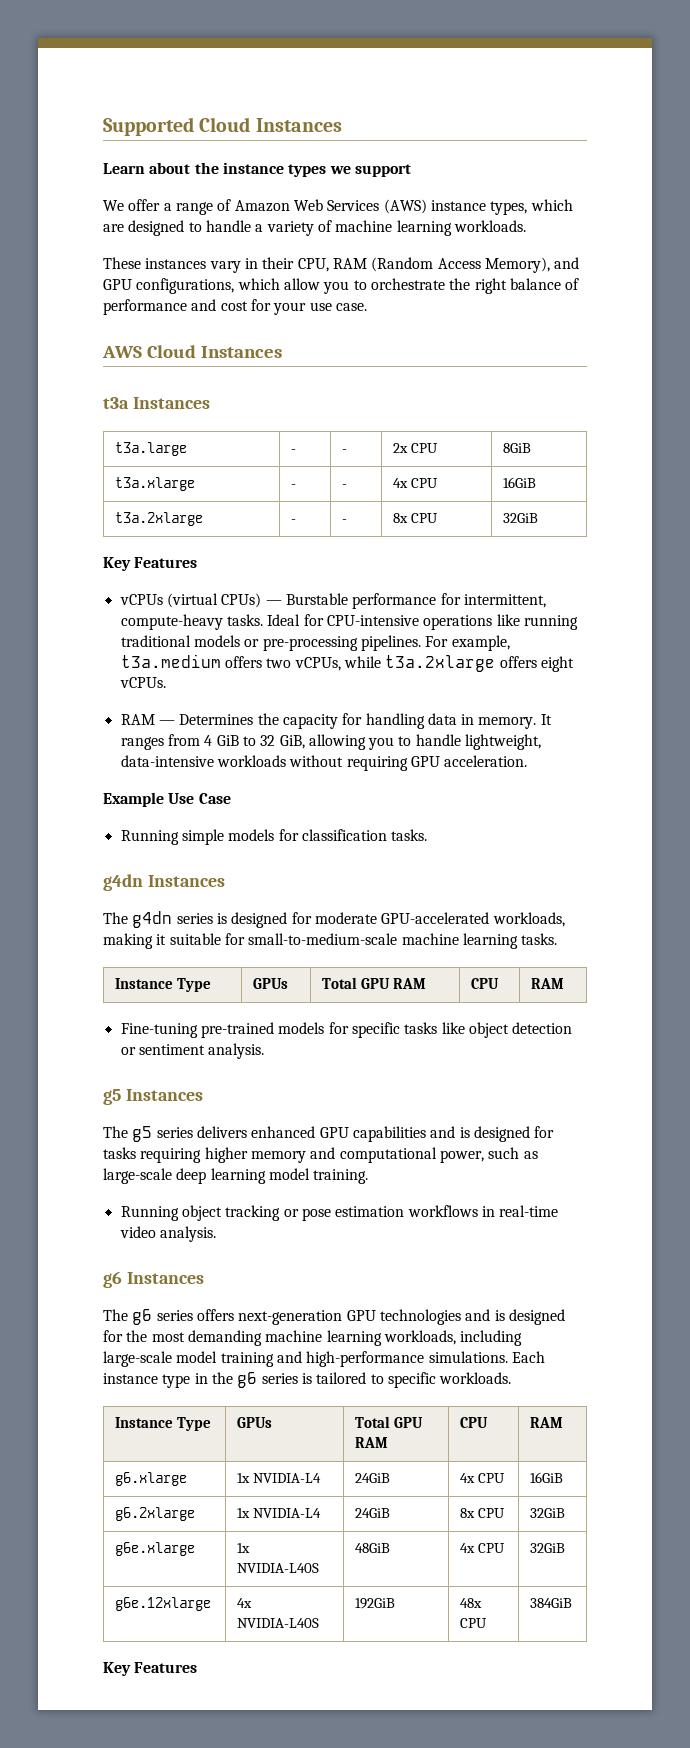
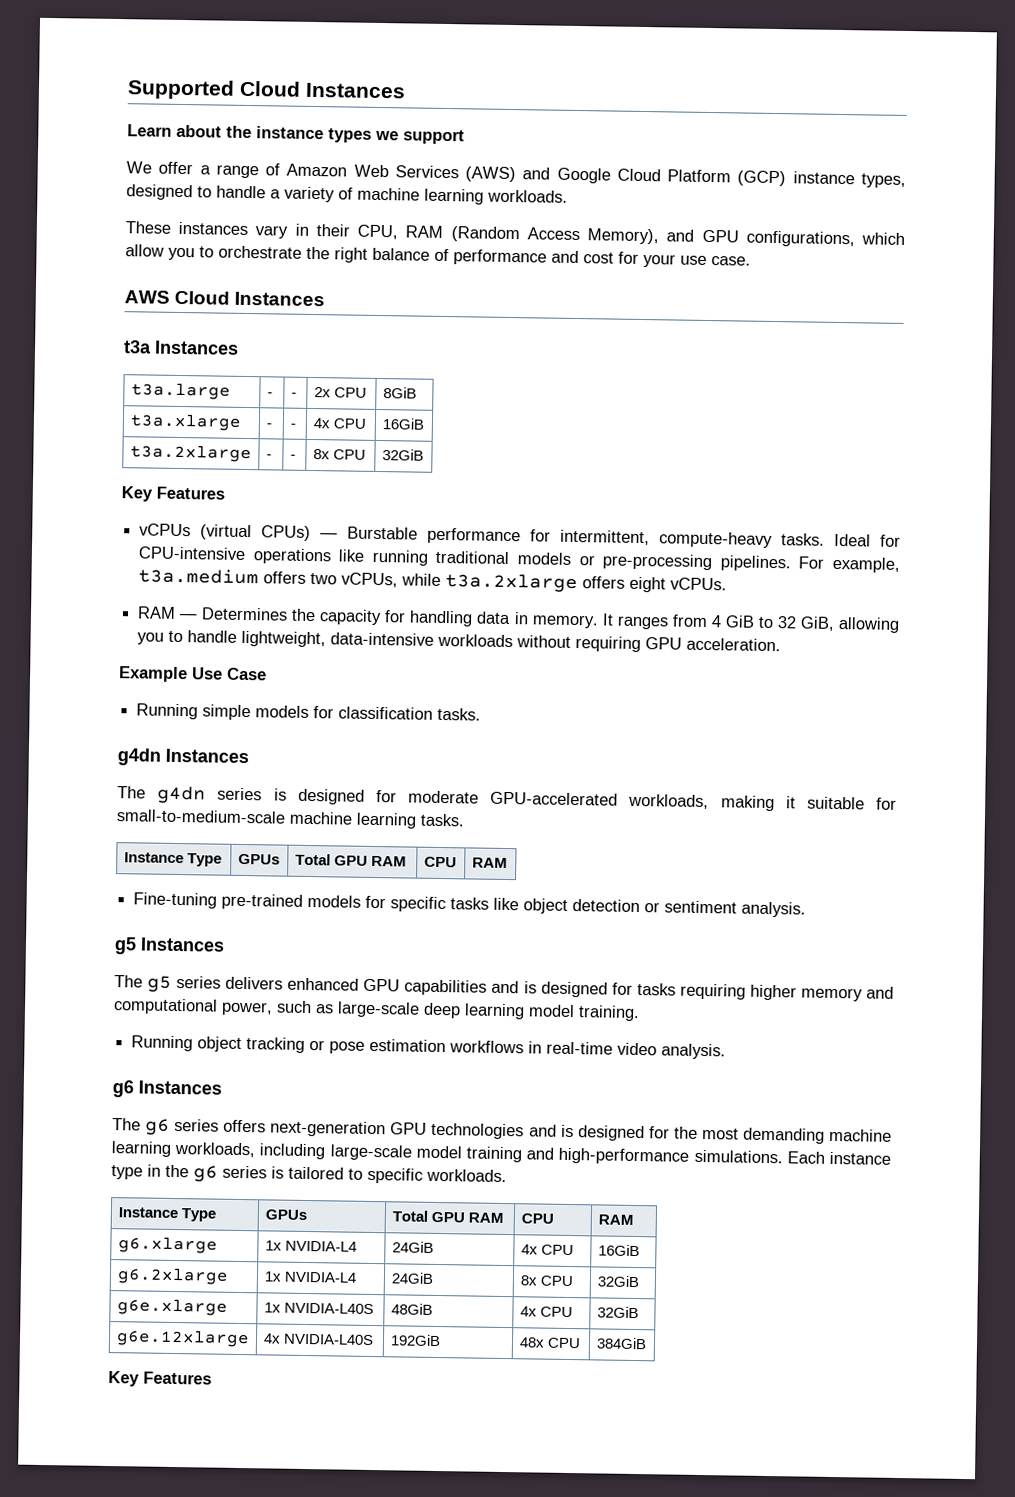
[430,199,573,215] [103,224,124,232] instance types, which are -> [522,167,906,188] and Google Cloud Platform (GCP) instance types,

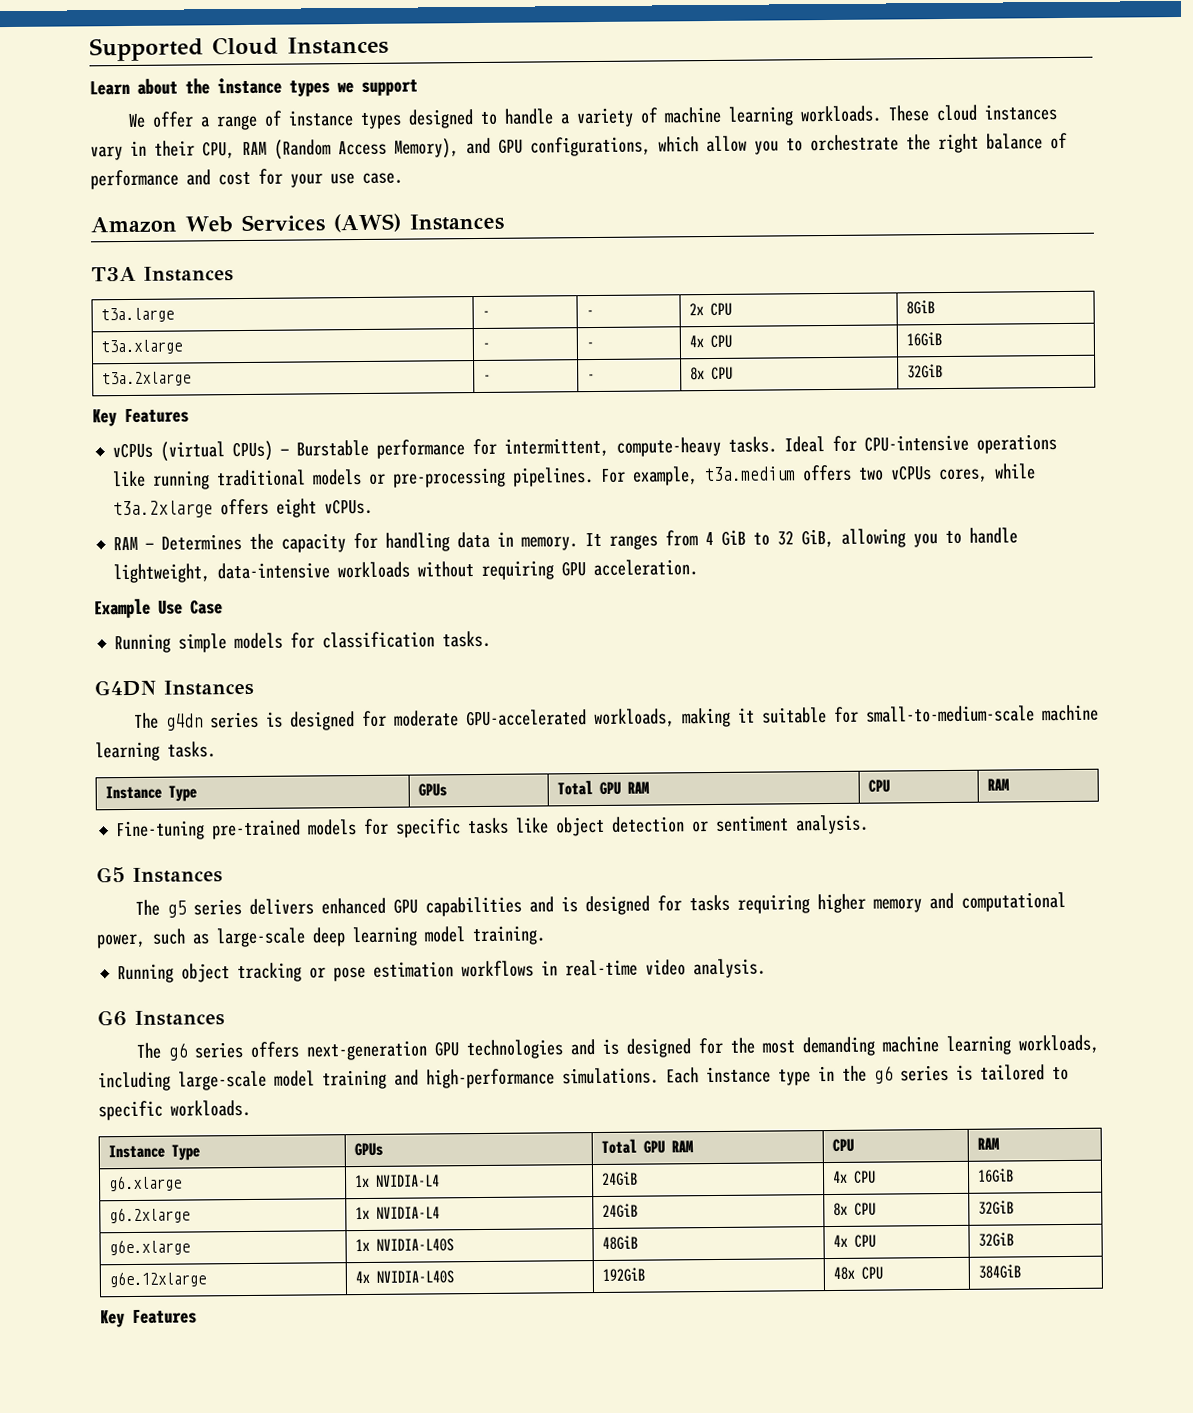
[286,163,906,188] Amazon Web Services (AWS) and Google Cloud Platform (GCP) instance types, -> [287,110,402,130] instance types
[125,221,171,234] // These -> [887,104,978,122] These cloud
[124,290,326,307] [123,340,152,354] AWS Cloud Instances // t3a -> [90,213,504,233] [91,266,136,282] Amazon Web Services (AWS) Instances // T3A
[341,572,399,588] vCPUs, -> [890,465,989,483] vCPUs cores,
[117,748,161,766] g4dn -> [94,679,156,697] G4DN
[114,937,137,955] g5 -> [96,867,125,883] G5
[112,1080,134,1098] g6 -> [97,1010,127,1027] G6

